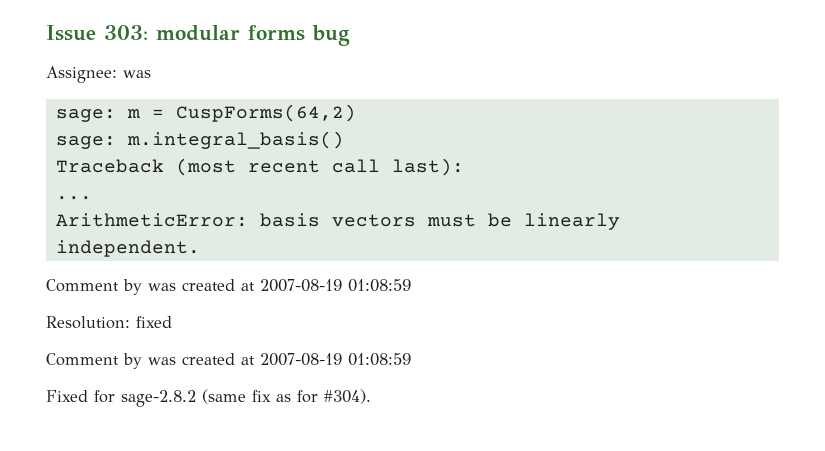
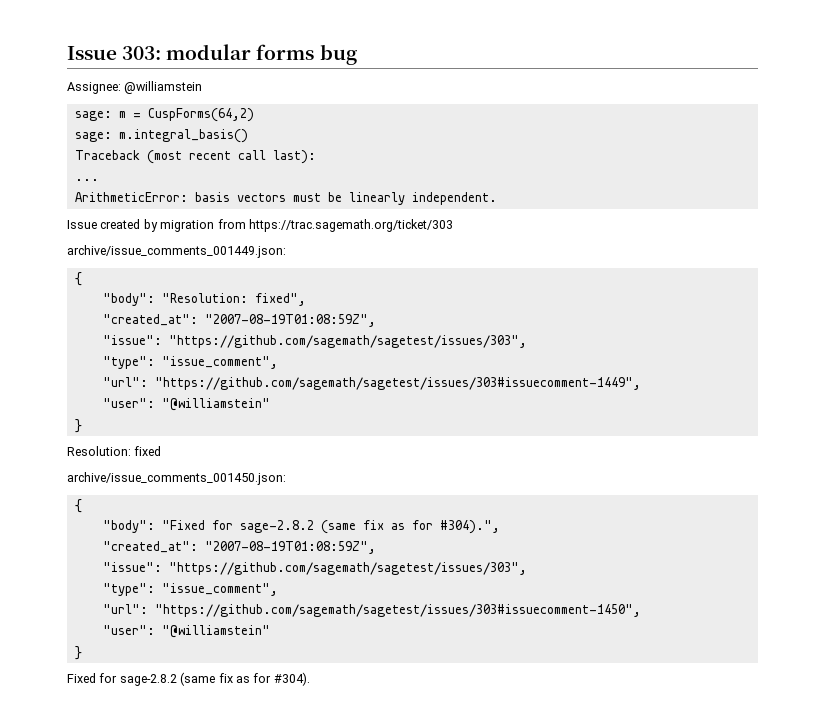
[123,70,151,78] was -> [124,81,203,94] @williamstein
[46,279,411,295] [46,316,172,329] [46,353,411,369] Comment by was created at 2007-08-19 01:08:59 // Resolution: fixed // Comment by was created at 2007-08-19 01:08:59 -> [67,219,453,232] [67,245,286,258] [74,272,82,286] [102,293,306,306] [102,314,376,327] [102,335,527,348] [102,356,278,369] [102,377,641,390] [102,398,270,411] [74,419,82,433] [67,446,162,456] [67,472,286,485] [74,499,82,513] [102,520,500,534] [102,541,376,554] [102,562,527,575] [102,583,278,596] [102,604,641,617] [102,625,270,638] [74,646,82,660] Issue created by migration from https://trac.sagemath.org/ticket/303 // archive/issue_comments_001449.json: // { // "body": "Resolution: fixed", // "created_at": "2007-08-19T01:08:59Z", // "issue": "https://github.com/sagemath/sagetest/issues/303", // "type": "issue_comment", // "url": "https://github.com/sagemath/sagetest/issues/303#issuecomment-1449", // "user": "@williamstein" // } // Resolution: fixed // archive/issue_comments_001450.json: // { // "body": "Fixed for sage-2.8.2 (same fix as for #304).", // "created_at": "2007-08-19T01:08:59Z", // "issue": "https://github.com/sagemath/sagetest/issues/303", // "type": "issue_comment", // "url": "https://github.com/sagemath/sagetest/issues/303#issuecomment-1450", // "user": "@williamstein" // }

